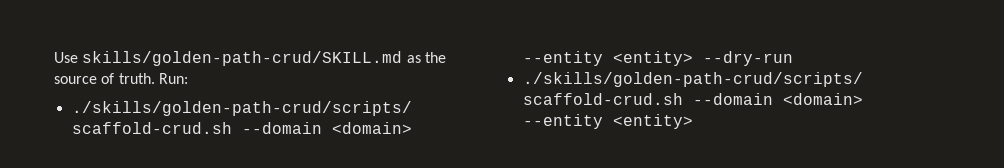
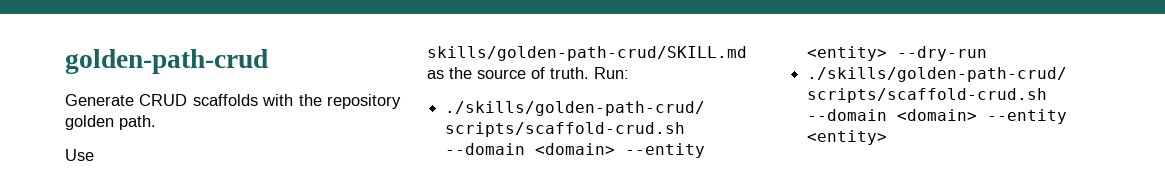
(54, 57) none -> [65,49,268,74] [65,94,401,109] [65,115,156,130] golden-path-crud // Generate CRUD scaffolds with the repository golden path. //

